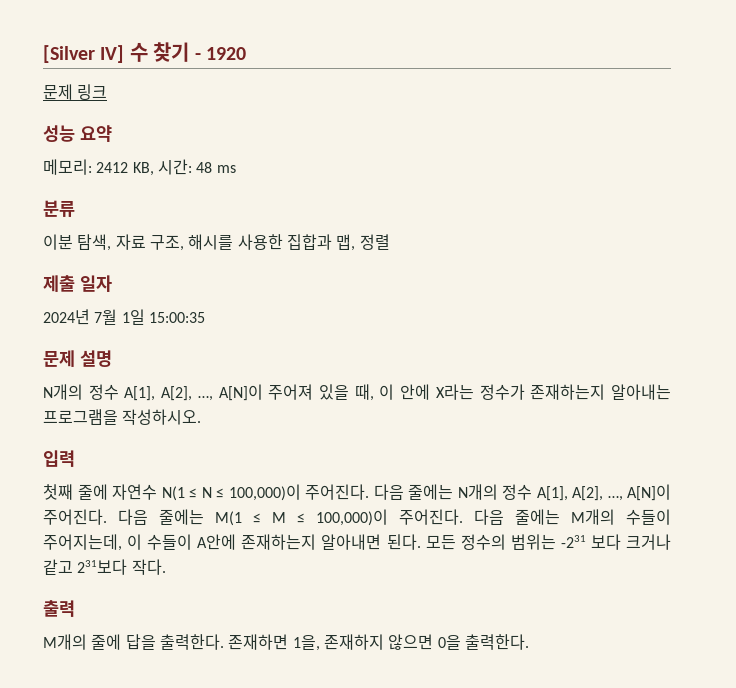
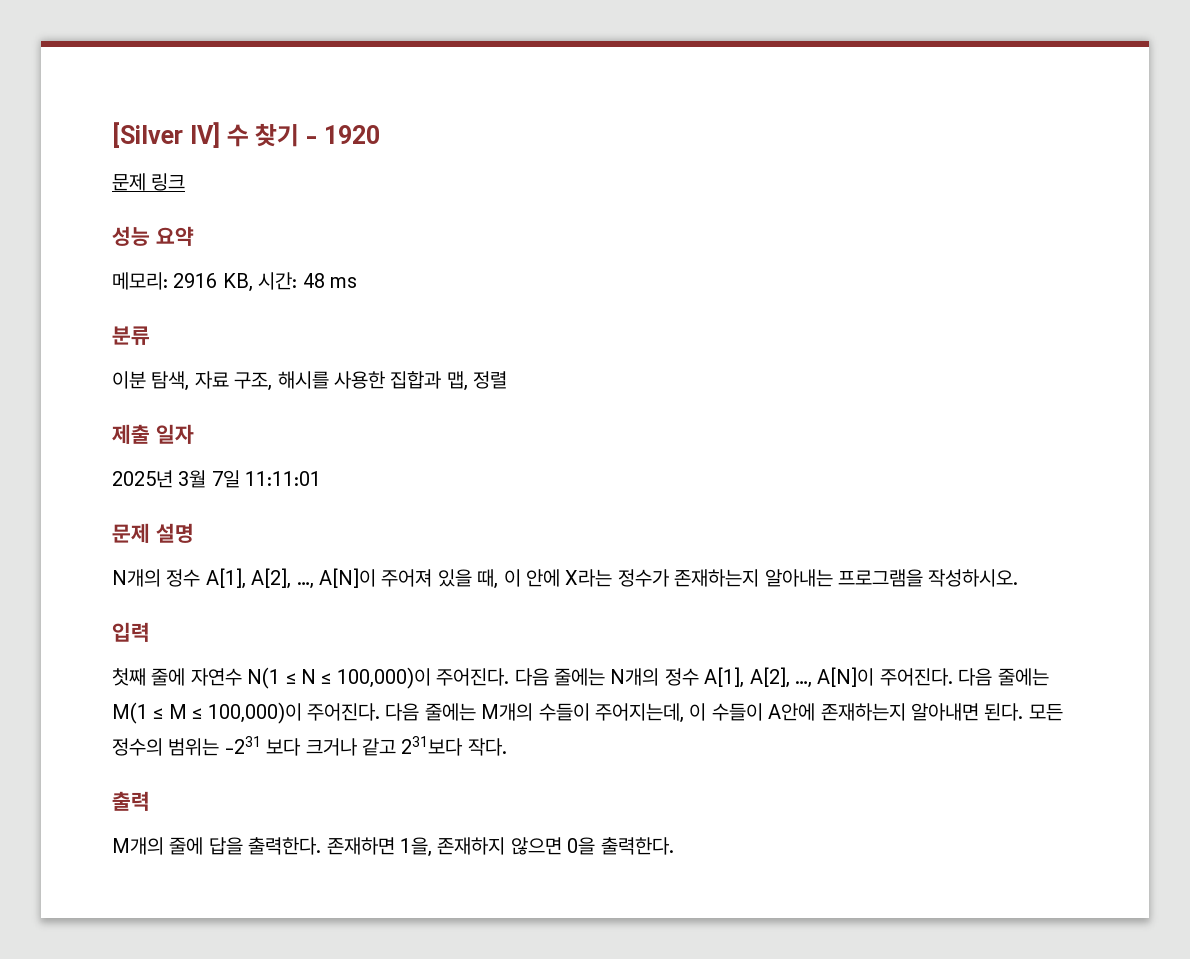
[96,162,129,173] 2412 -> [173,273,218,288] 2916
[43,309,205,325] 2024년 7월 1일 15:00:35 -> [112,470,322,488] 2025년 3월 7일 11:11:01

